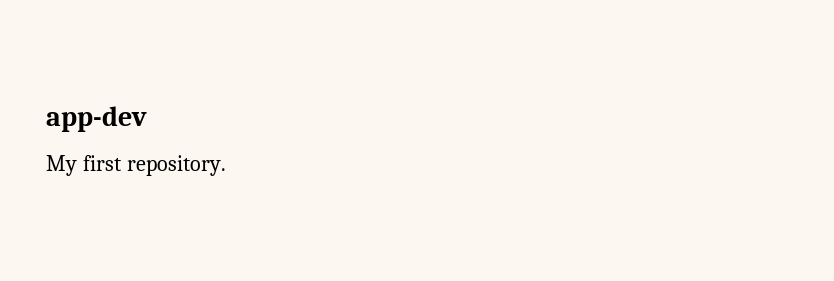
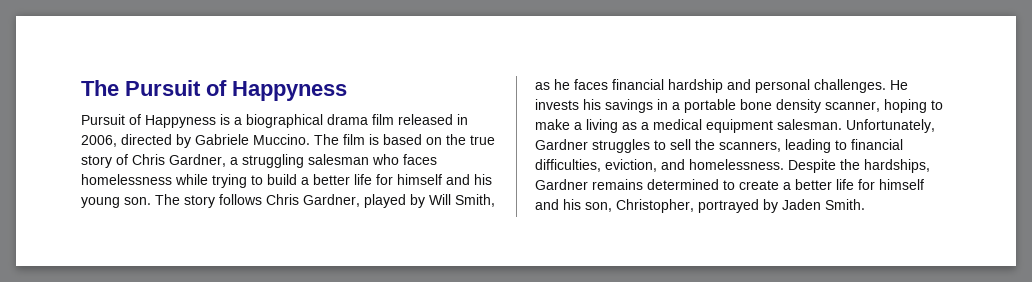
[46,106,147,132] [46,155,226,176] app-dev // My first repository. -> [81,80,347,101] [81,114,468,128] [81,134,495,148] [81,154,437,168] [81,174,492,188] [81,194,495,208] [535,79,908,93] [535,99,943,113] [535,119,935,133] [535,139,903,153] [535,159,930,173] [535,179,924,190] [535,199,865,213] The Pursuit of Happyness // Pursuit of Happyness is a biographical drama film released in 2006, directed by Gabriele Muccino. The film is based on the true story of Chris Gardner, a struggling salesman who faces homelessness while trying to build a better life for himself and his young son. The story follows Chris Gardner, played by Will Smith, as he faces financial hardship and personal challenges. He invests his savings in a portable bone density scanner, hoping to make a living as a medical equipment salesman. Unfortunately, Gardner struggles to sell the scanners, leading to financial difficulties, eviction, and homelessness. Despite the hardships, Gardner remains determined to create a better life for himself and his son, Christopher, portrayed by Jaden Smith.

